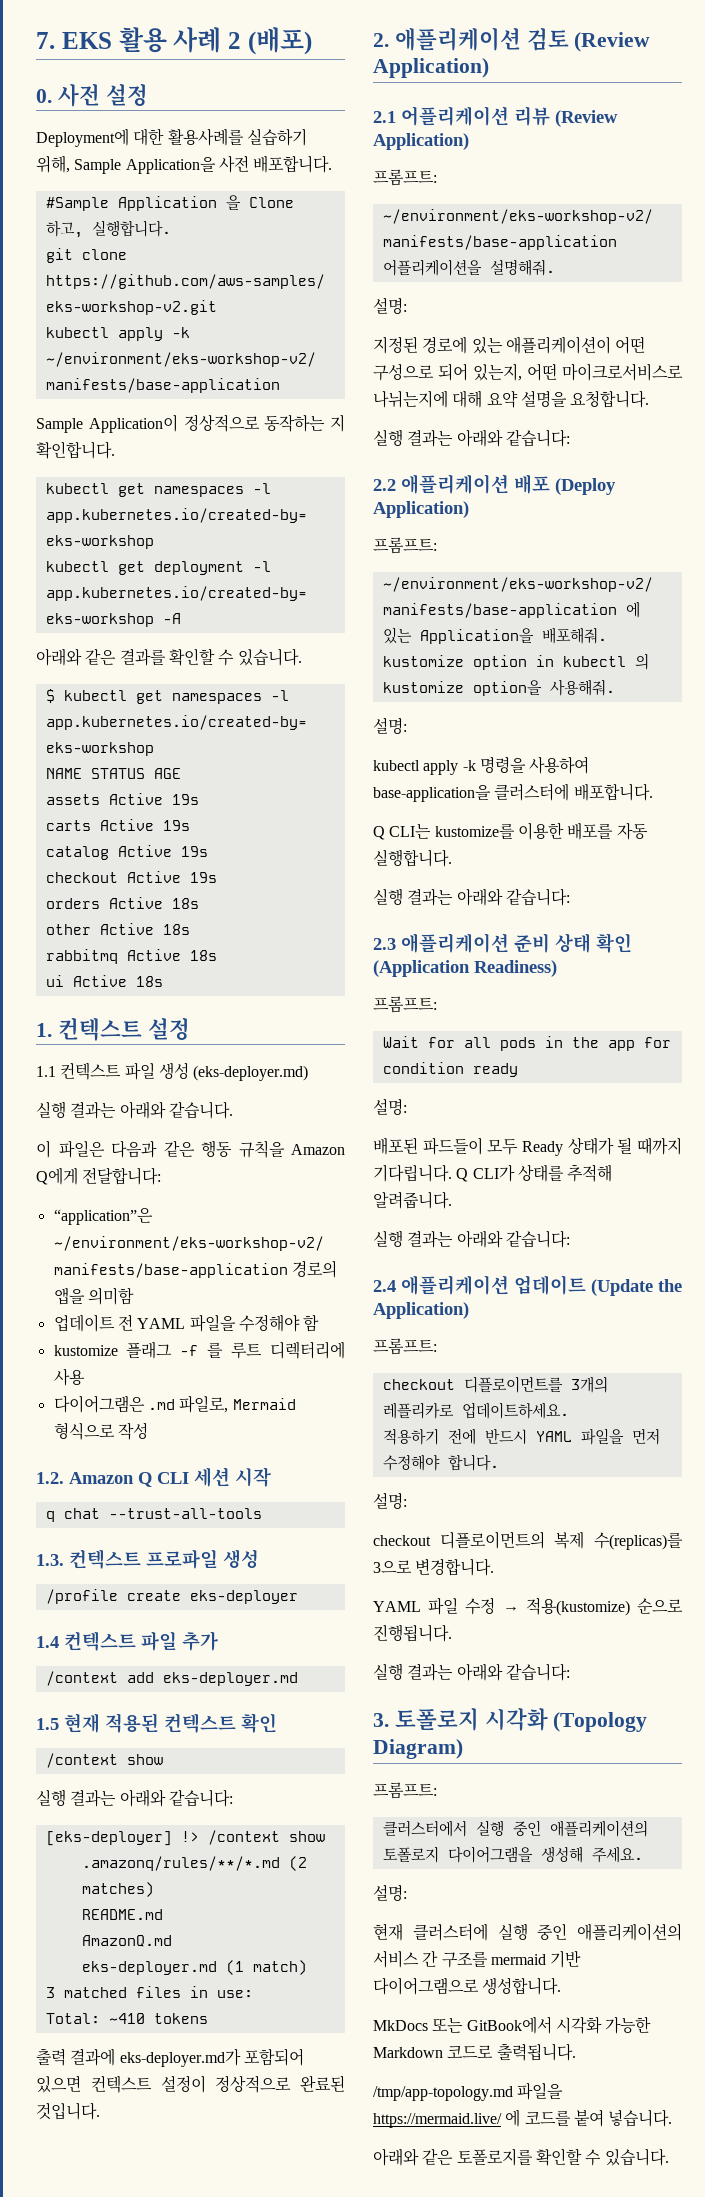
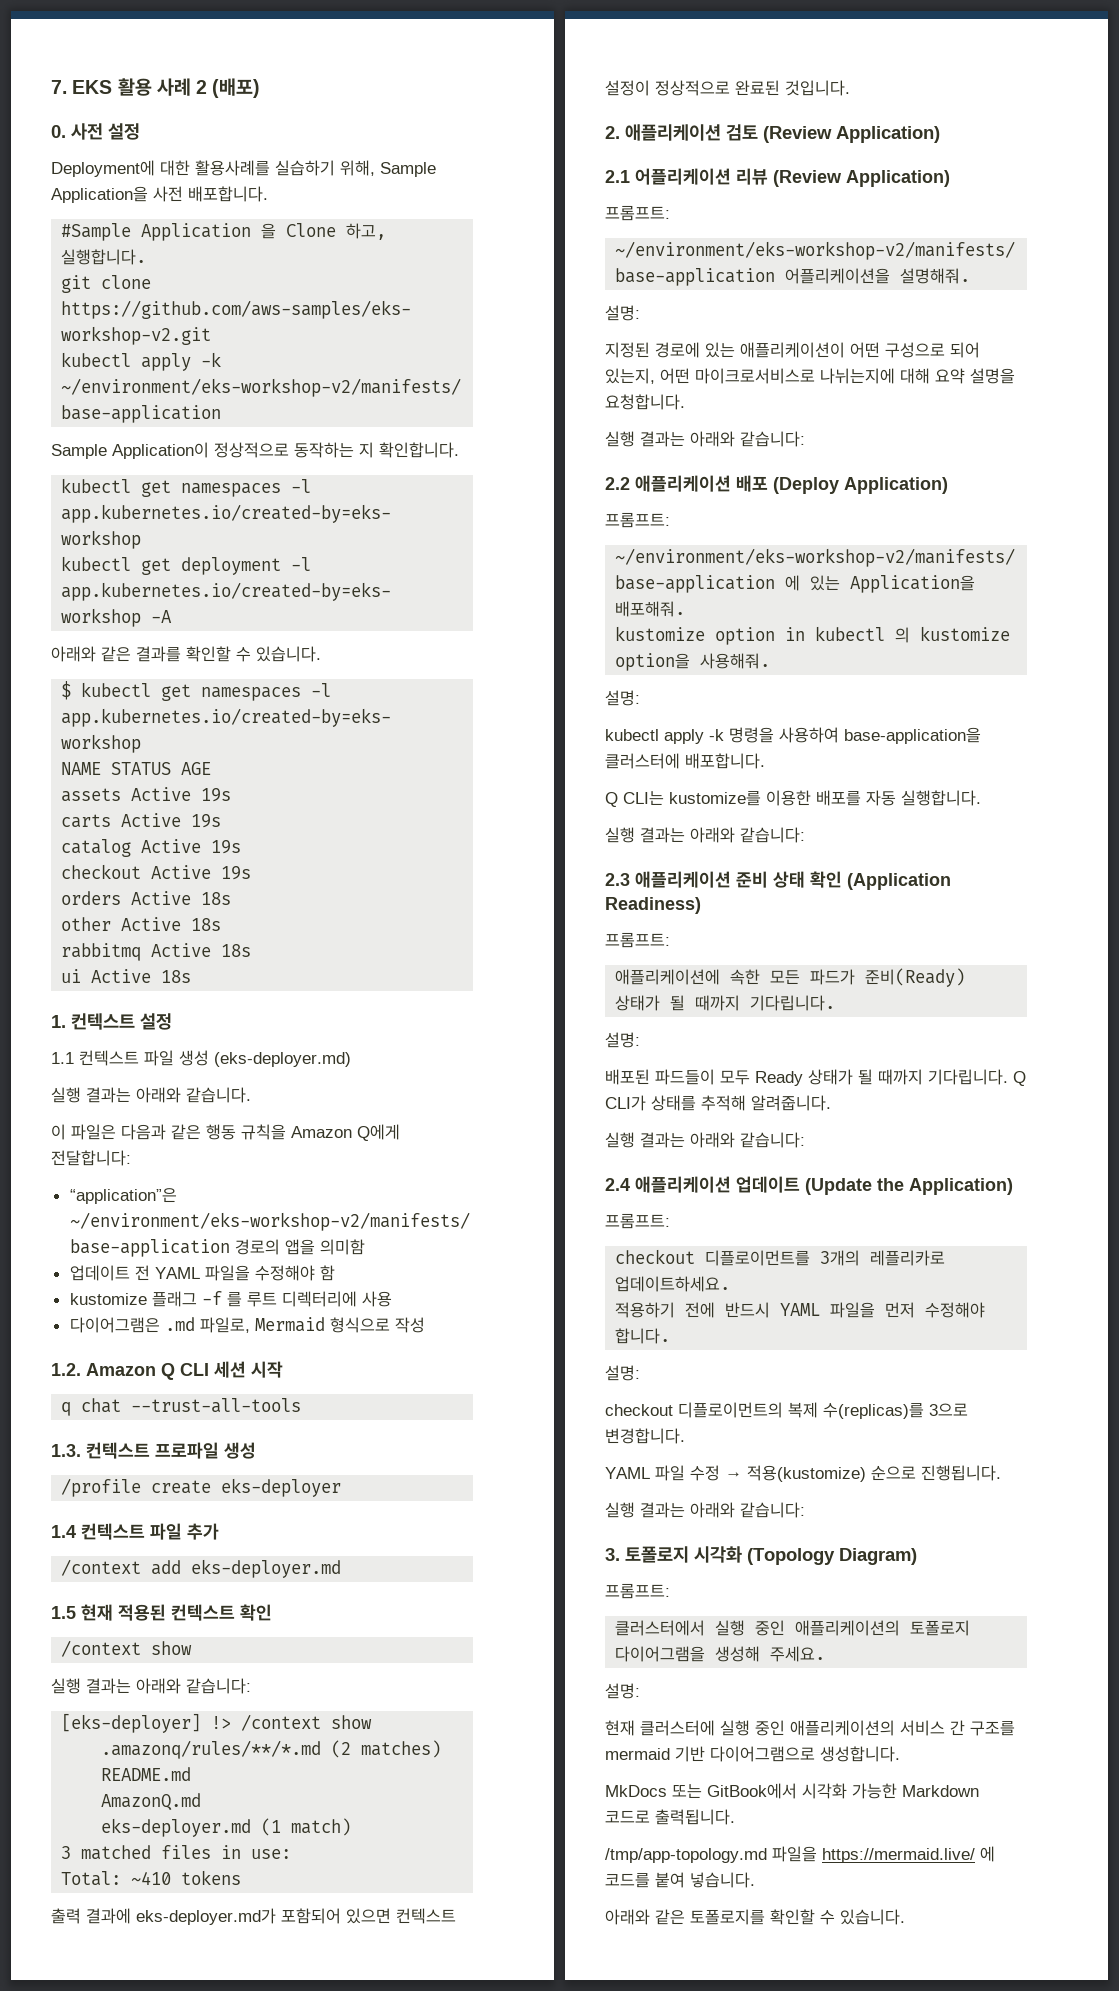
[382,1036,671,1051] [382,1062,518,1077] Wait for all pods in the app for condition ready -> [615,968,966,987] [615,995,836,1011] 애플리케이션에 속한 모든 파드가 준비(Ready) 상태가 될 때까지 기다립니다.

